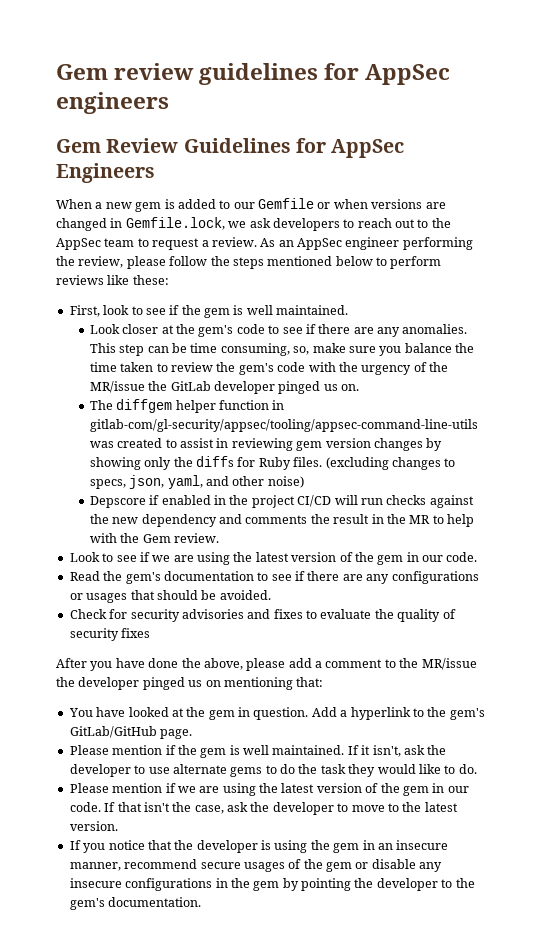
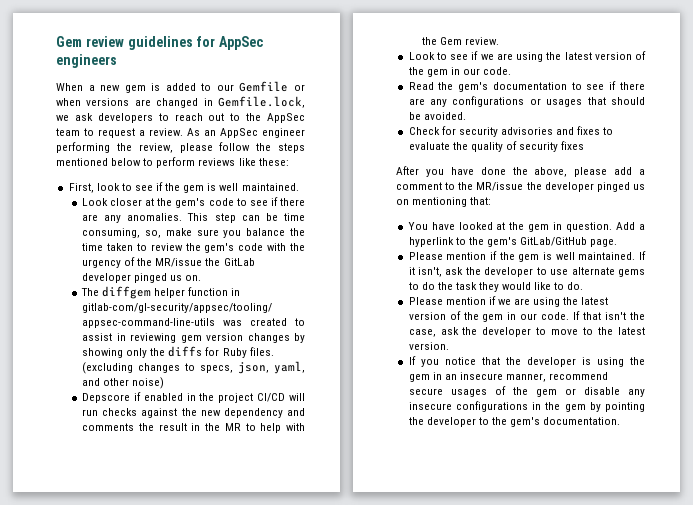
[56,138,405,158] [56,163,155,183] // Gem Review Guidelines for AppSec Engineers -> (117, 61) none

